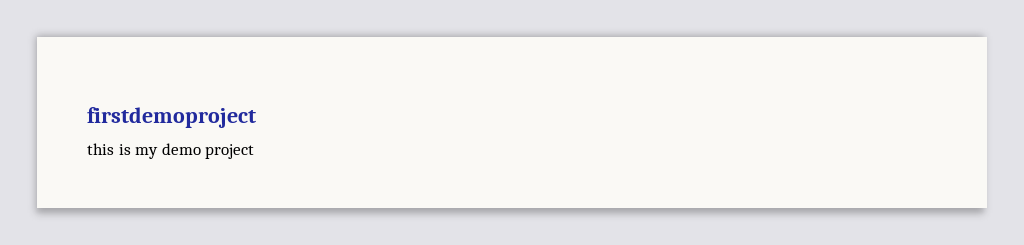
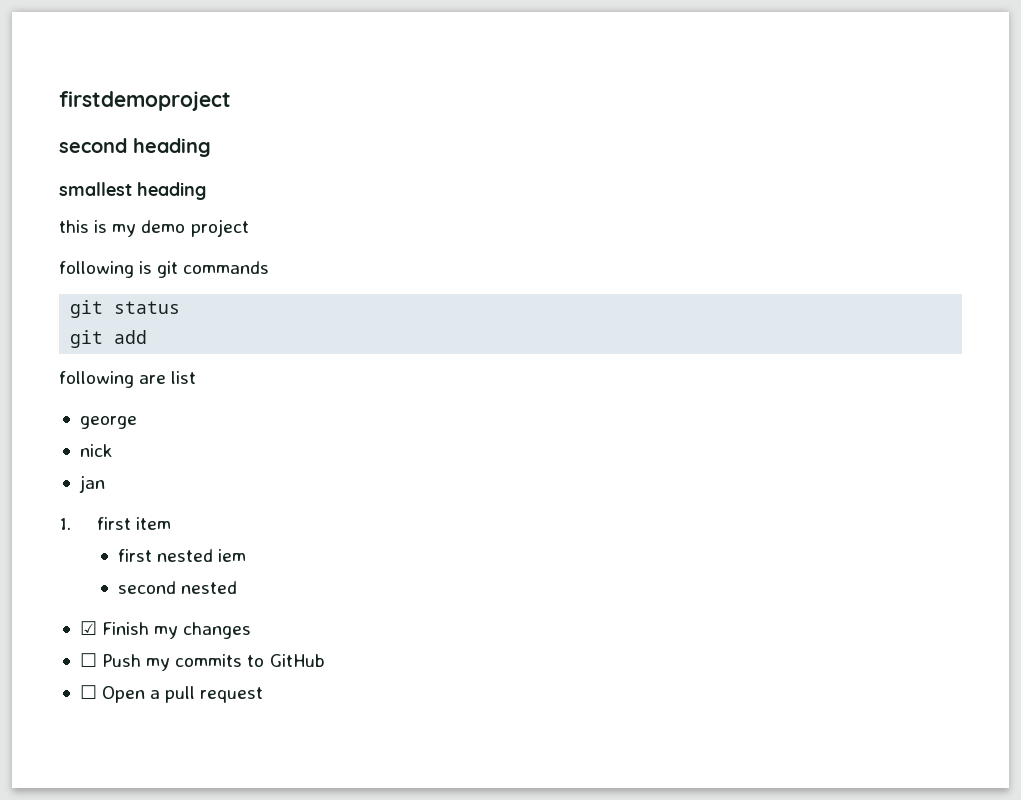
(256, 117) none -> [59,138,211,157] [59,182,206,200] // second heading // smallest heading
(255, 151) none -> [59,261,270,278] [70,300,181,318] [70,330,148,348] [59,371,197,388] [79,416,137,429] [79,444,113,457] [78,475,105,493] [59,517,171,530] [117,549,247,562] [117,581,237,594] [79,621,252,639] [79,653,325,671] [79,685,264,703] // following is git commands // git status // git add // following are list // george // nick // jan // 1. first item // first nested iem // second nested // ☑ Finish my changes // ☐ Push my commits to GitHub // ☐ Open a pull request

